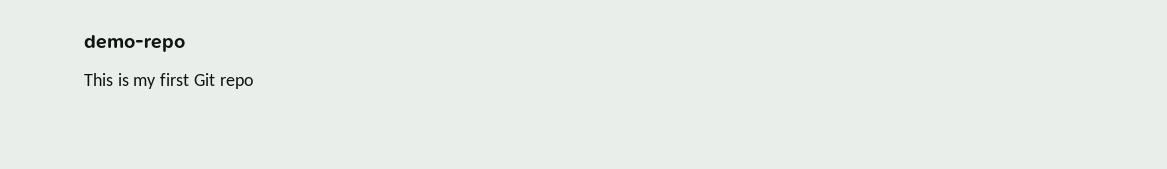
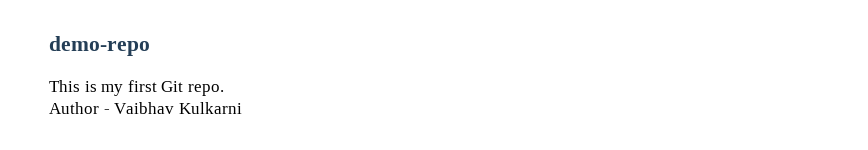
[219,77,254,89] repo -> [187,84,224,96] [49,102,242,114] repo. // Author - Vaibhav Kulkarni

